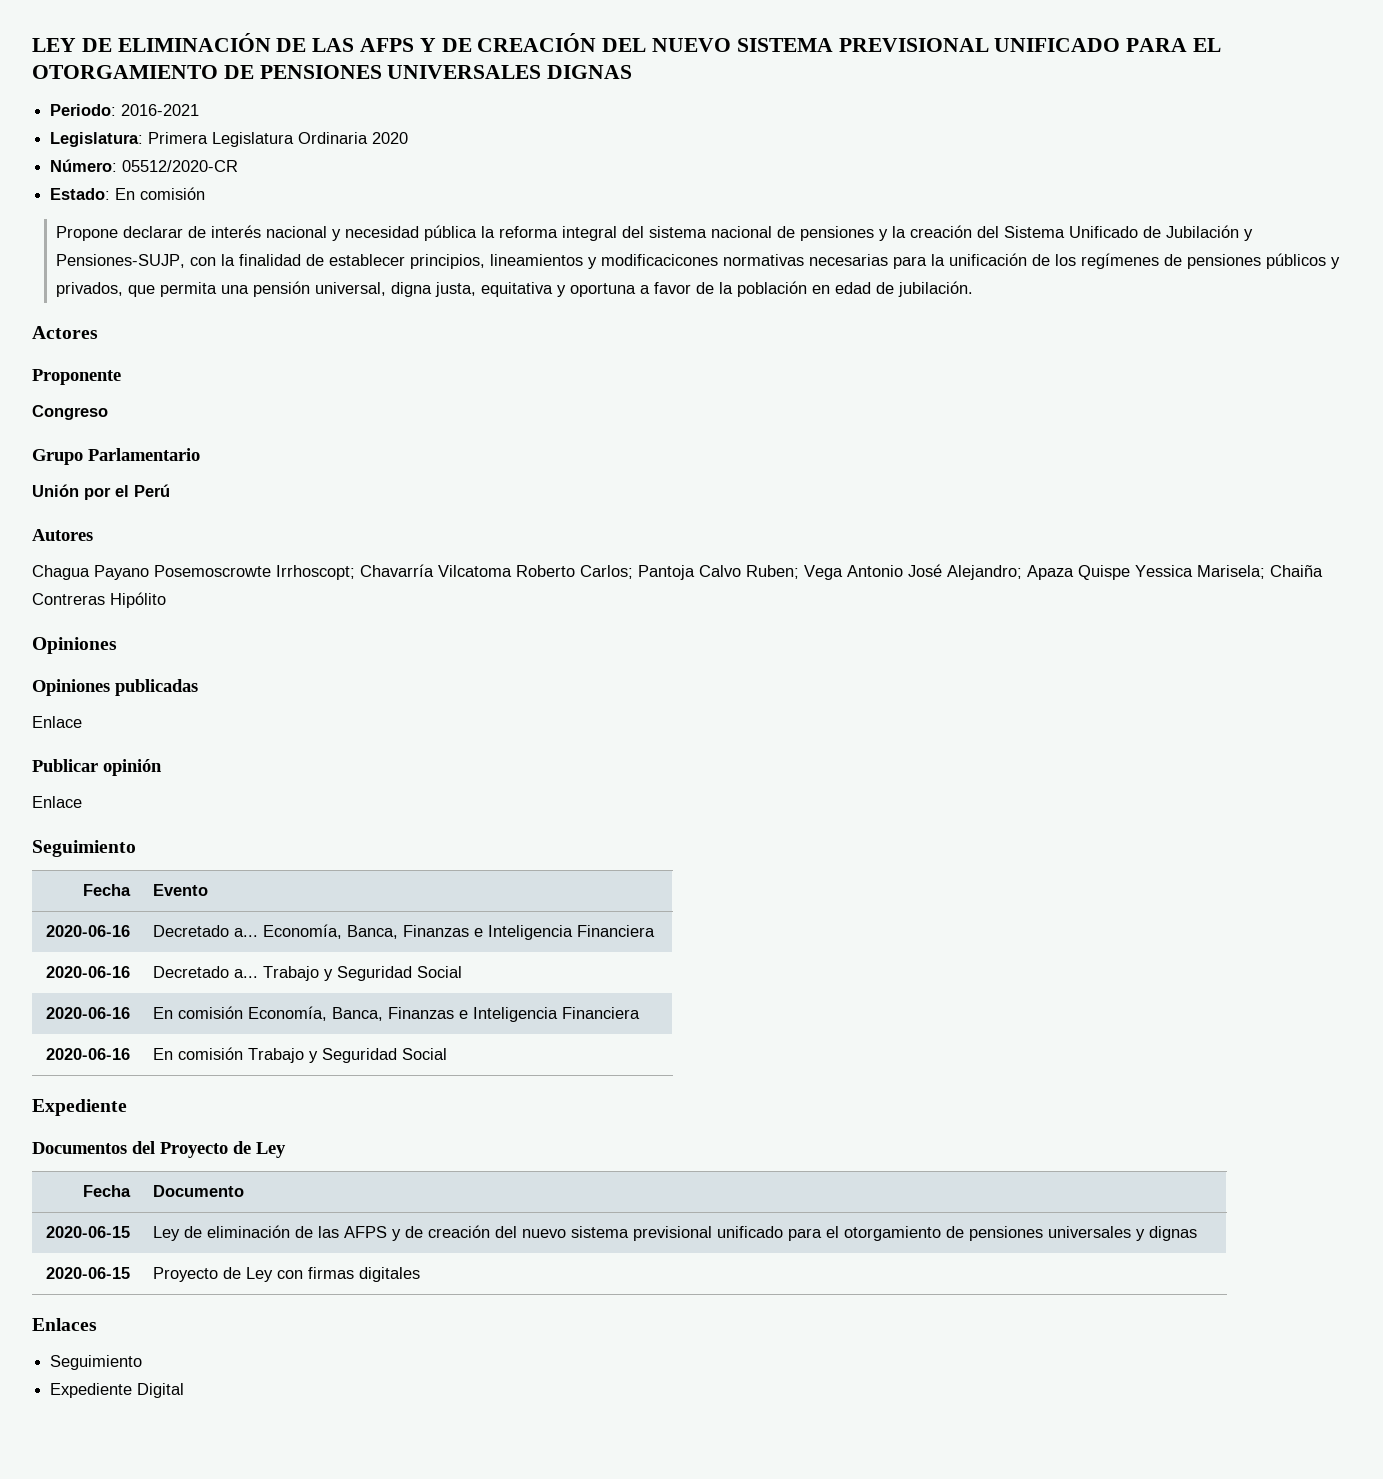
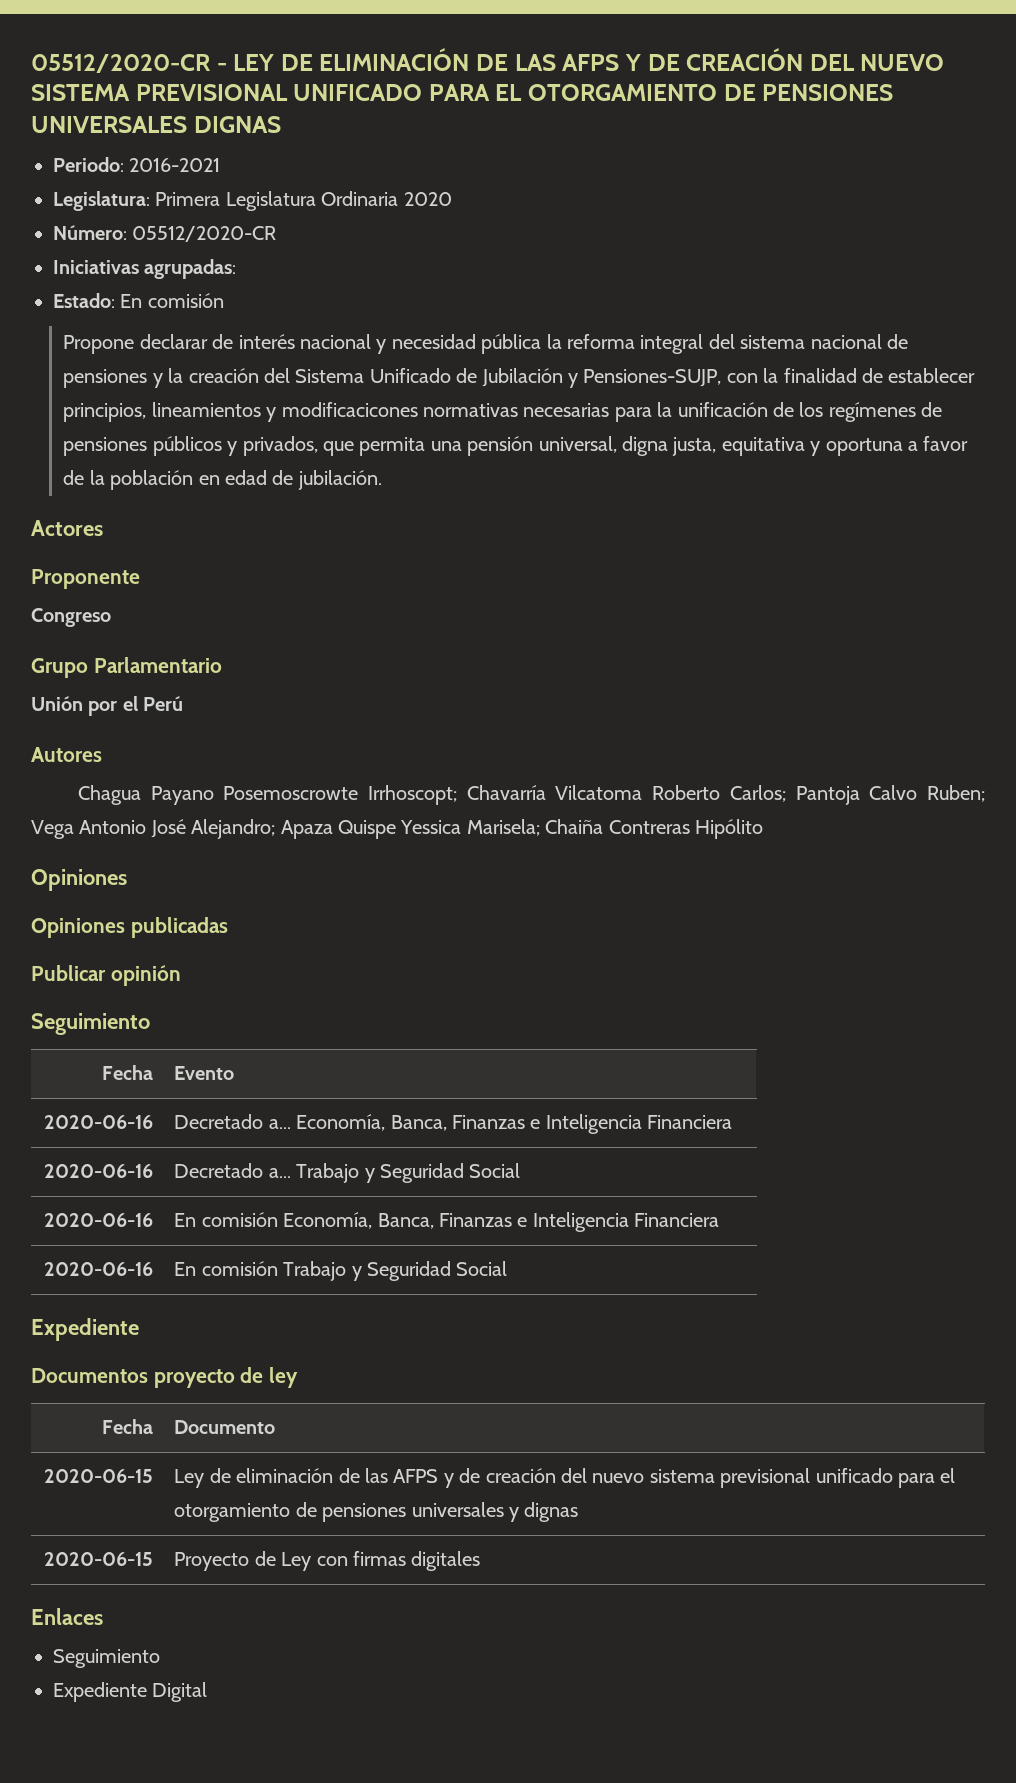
(32, 45) none -> [31,54,227,73] 05512/2020-CR -
(239, 166) none -> [53,259,237,279] // Iniciativas agrupadas:
[32,716,82,728] // Enlace -> (228, 927) none
[32,796,82,808] // Enlace -> (181, 975) none
[132,1141,286,1158] del Proyecto de Ley -> [153,1367,299,1388] proyecto de ley

